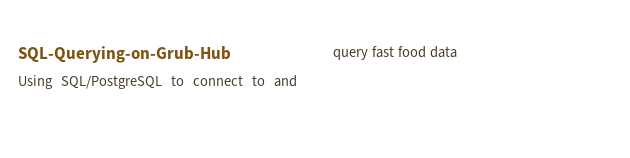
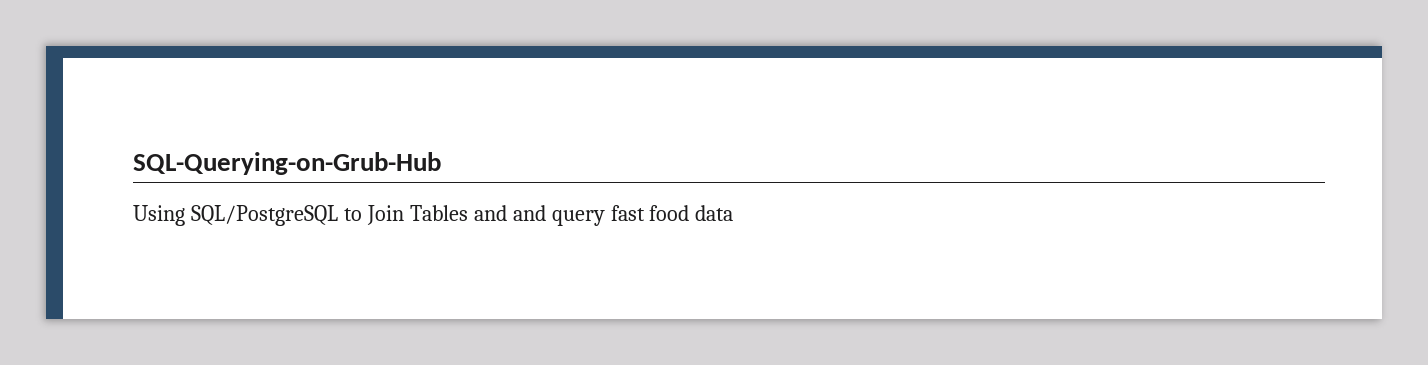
[193,75,265,86] connect to -> [366,205,507,225] Join Tables and

